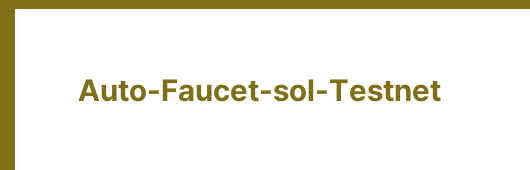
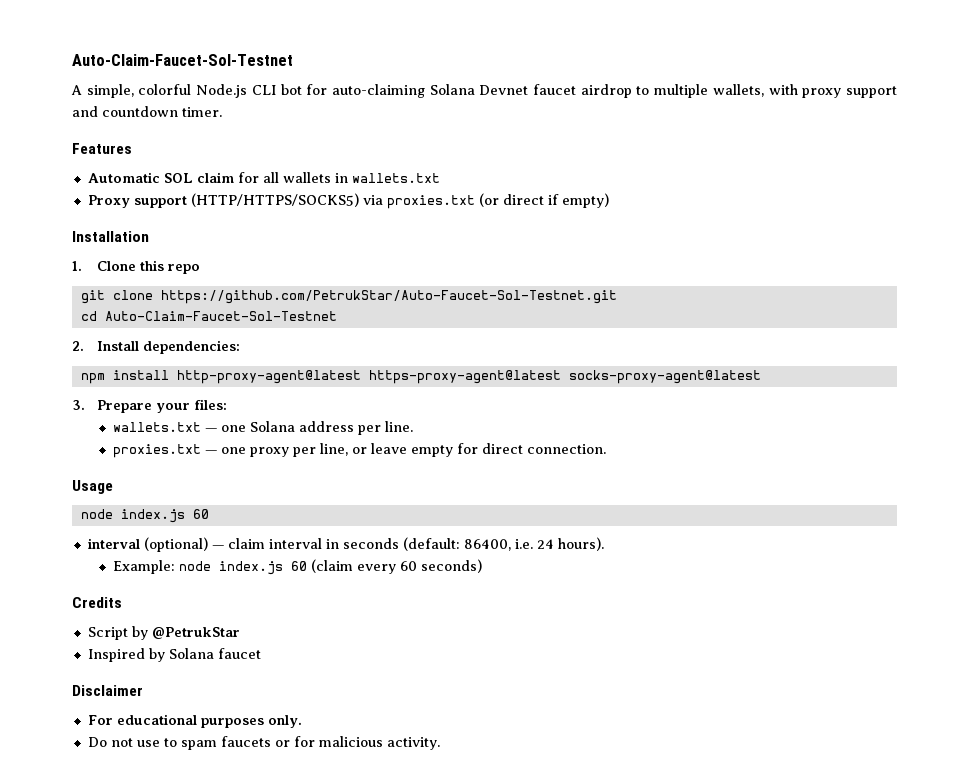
[78,79,441,102] Auto-Faucet-sol-Testnet -> [72,54,293,66] [71,84,898,98] [72,106,222,117] [72,143,132,154] [87,172,440,183] [87,193,609,209] [72,231,149,242] [72,260,200,274] [80,290,617,304] [80,311,337,321] [72,340,240,354] [80,370,761,384] [72,399,227,413] [112,421,413,435] [112,443,606,458] [72,480,113,494] [80,509,209,523] [87,537,604,552] [112,559,482,575] [72,597,122,608] [87,626,240,640] [87,648,261,662] [72,685,143,696] [87,714,302,728] [87,736,440,750] Auto-Claim-Faucet-Sol-Testnet // A simple, colorful Node.js CLI bot for auto-claiming Solana Devnet faucet airdrop to multiple wallets, with proxy support and countdown timer. // Features // Automatic SOL claim for all wallets in wallets.txt // Proxy support (HTTP/HTTPS/SOCKS5) via proxies.txt (or direct if empty) // Installation // 1. Clone this repo // git clone https://github.com/PetrukStar/Auto-Faucet-Sol-Testnet.git // cd Auto-Claim-Faucet-Sol-Testnet // 2. Install dependencies: // npm install http-proxy-agent@latest https-proxy-agent@latest socks-proxy-agent@latest // 3. Prepare your files: // wallets.txt — one Solana address per line. // proxies.txt — one proxy per line, or leave empty for direct connection. // Usage // node index.js 60 // interval (optional) — claim interval in seconds (default: 86400, i.e. 24 hours). // Example: node index.js 60 (claim every 60 seconds) // Credits // Script by @PetrukStar // Inspired by Solana faucet // Disclaimer // For educational purposes only. // Do not use to spam faucets or for malicious activity.

